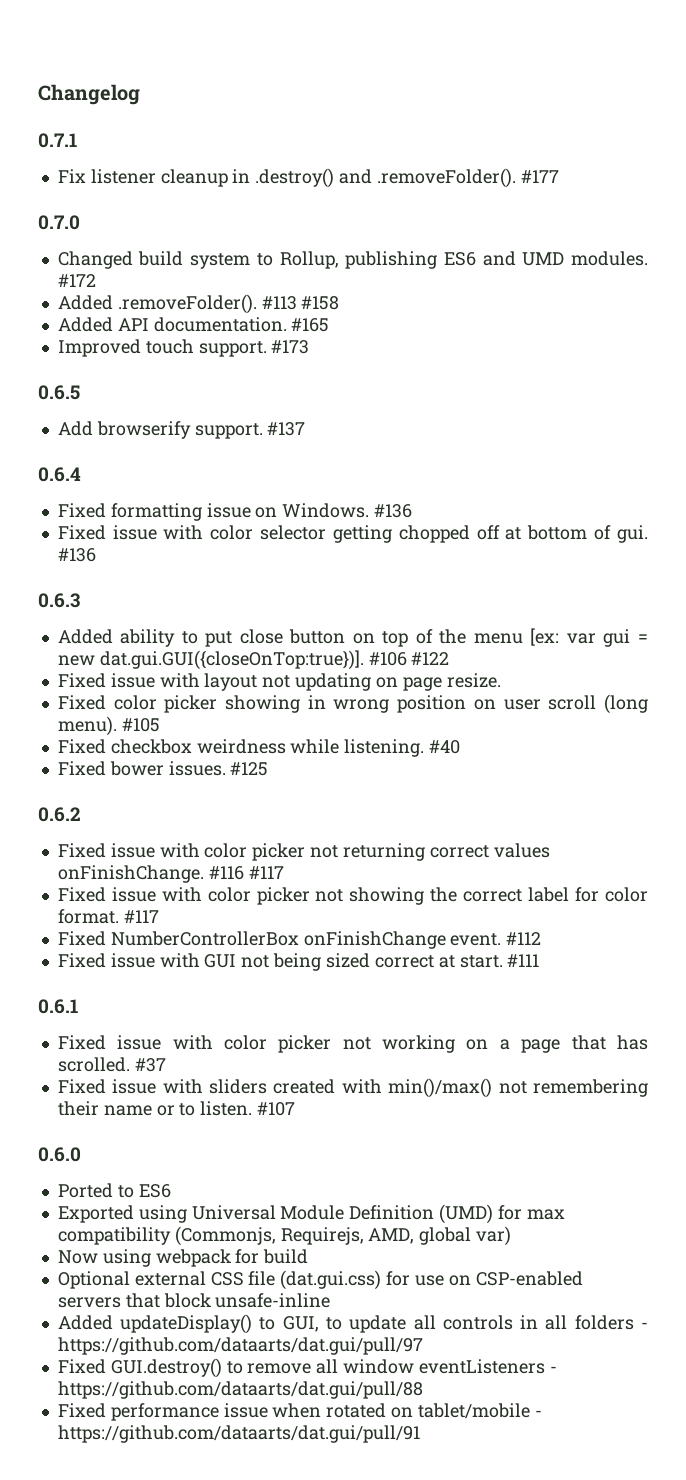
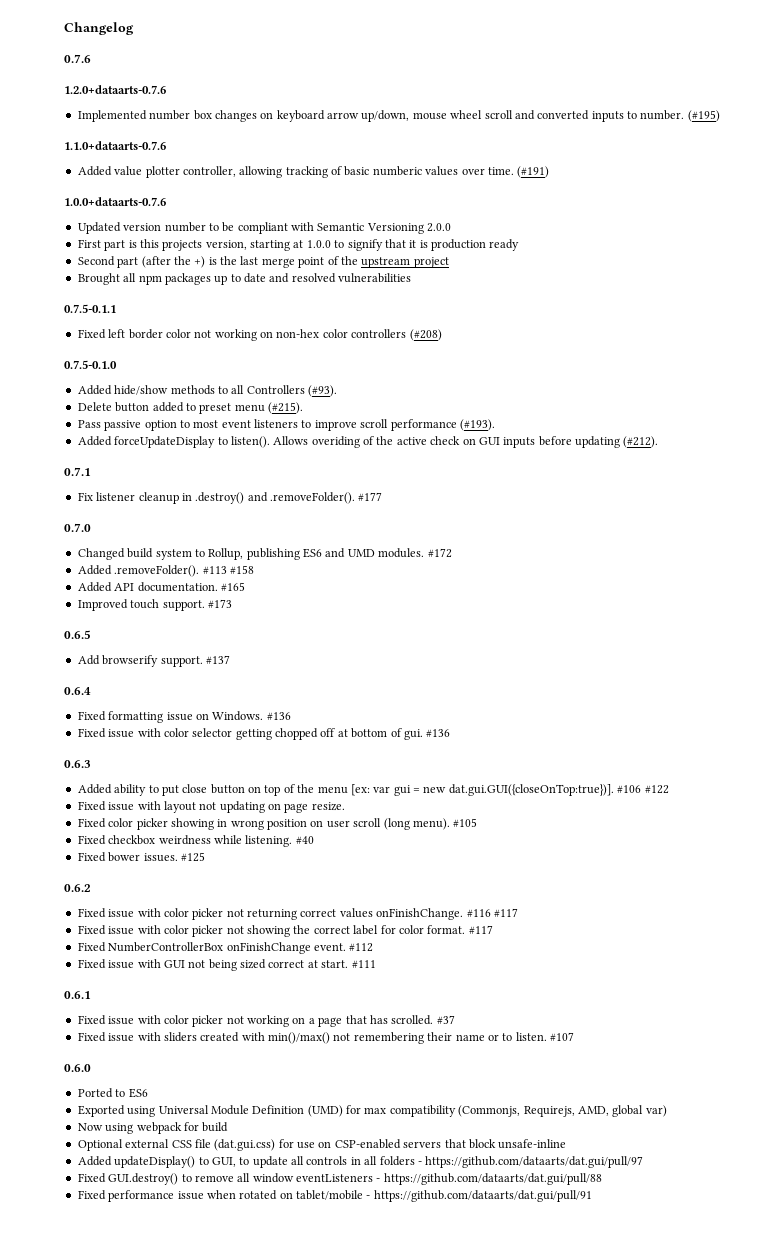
(140, 94) none -> [64,54,91,63] [64,85,166,94] [77,110,720,122] [64,141,166,150] [77,166,550,178] [64,197,166,206] [77,222,452,234] [77,239,520,251] [77,256,449,268] [77,273,412,285] [64,304,116,313] [77,329,442,341] [64,360,117,369] [77,385,337,397] [77,402,303,414] [77,419,495,431] [77,436,659,448] // 0.7.6 // 1.2.0+dataarts-0.7.6 // Implemented number box changes on keyboard arrow up/down, mouse wheel scroll and converted inputs to number. (#195) // 1.1.0+dataarts-0.7.6 // Added value plotter controller, allowing tracking of basic numberic values over time. (#191) // 1.0.0+dataarts-0.7.6 // Updated version number to be compliant with Semantic Versioning 2.0.0 // First part is this projects version, starting at 1.0.0 to signify that it is production ready // Second part (after the +) is the last merge point of the upstream project // Brought all npm packages up to date and resolved vulnerabilities // 0.7.5-0.1.1 // Fixed left border color not working on non-hex color controllers (#208) // 0.7.5-0.1.0 // Added hide/show methods to all Controllers (#93). // Delete button added to preset menu (#215). // Pass passive option to most event listeners to improve scroll performance (#193). // Added forceUpdateDisplay to listen(). Allows overiding of the active check on GUI inputs before updating (#212).

